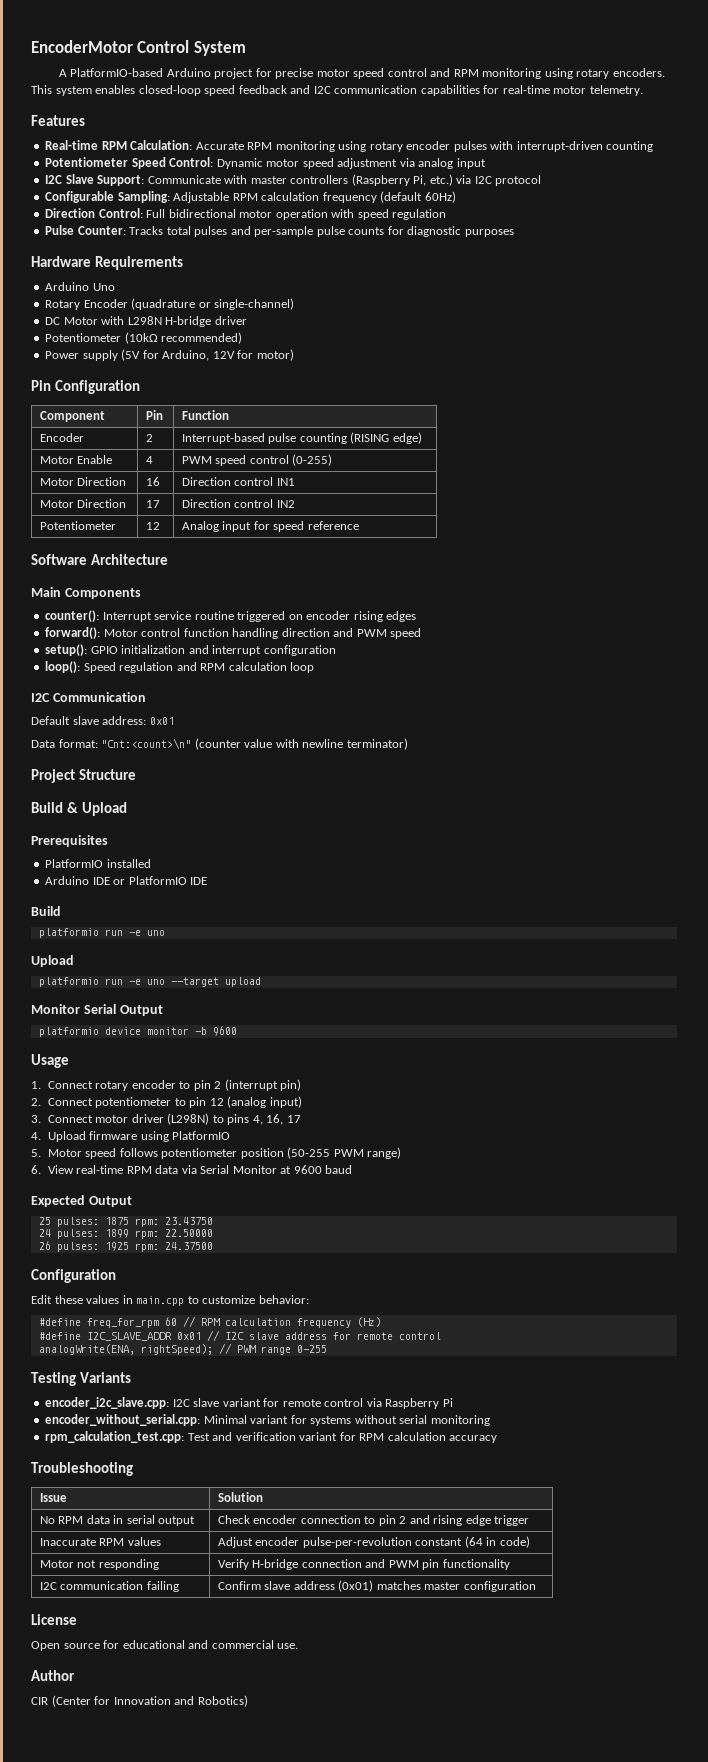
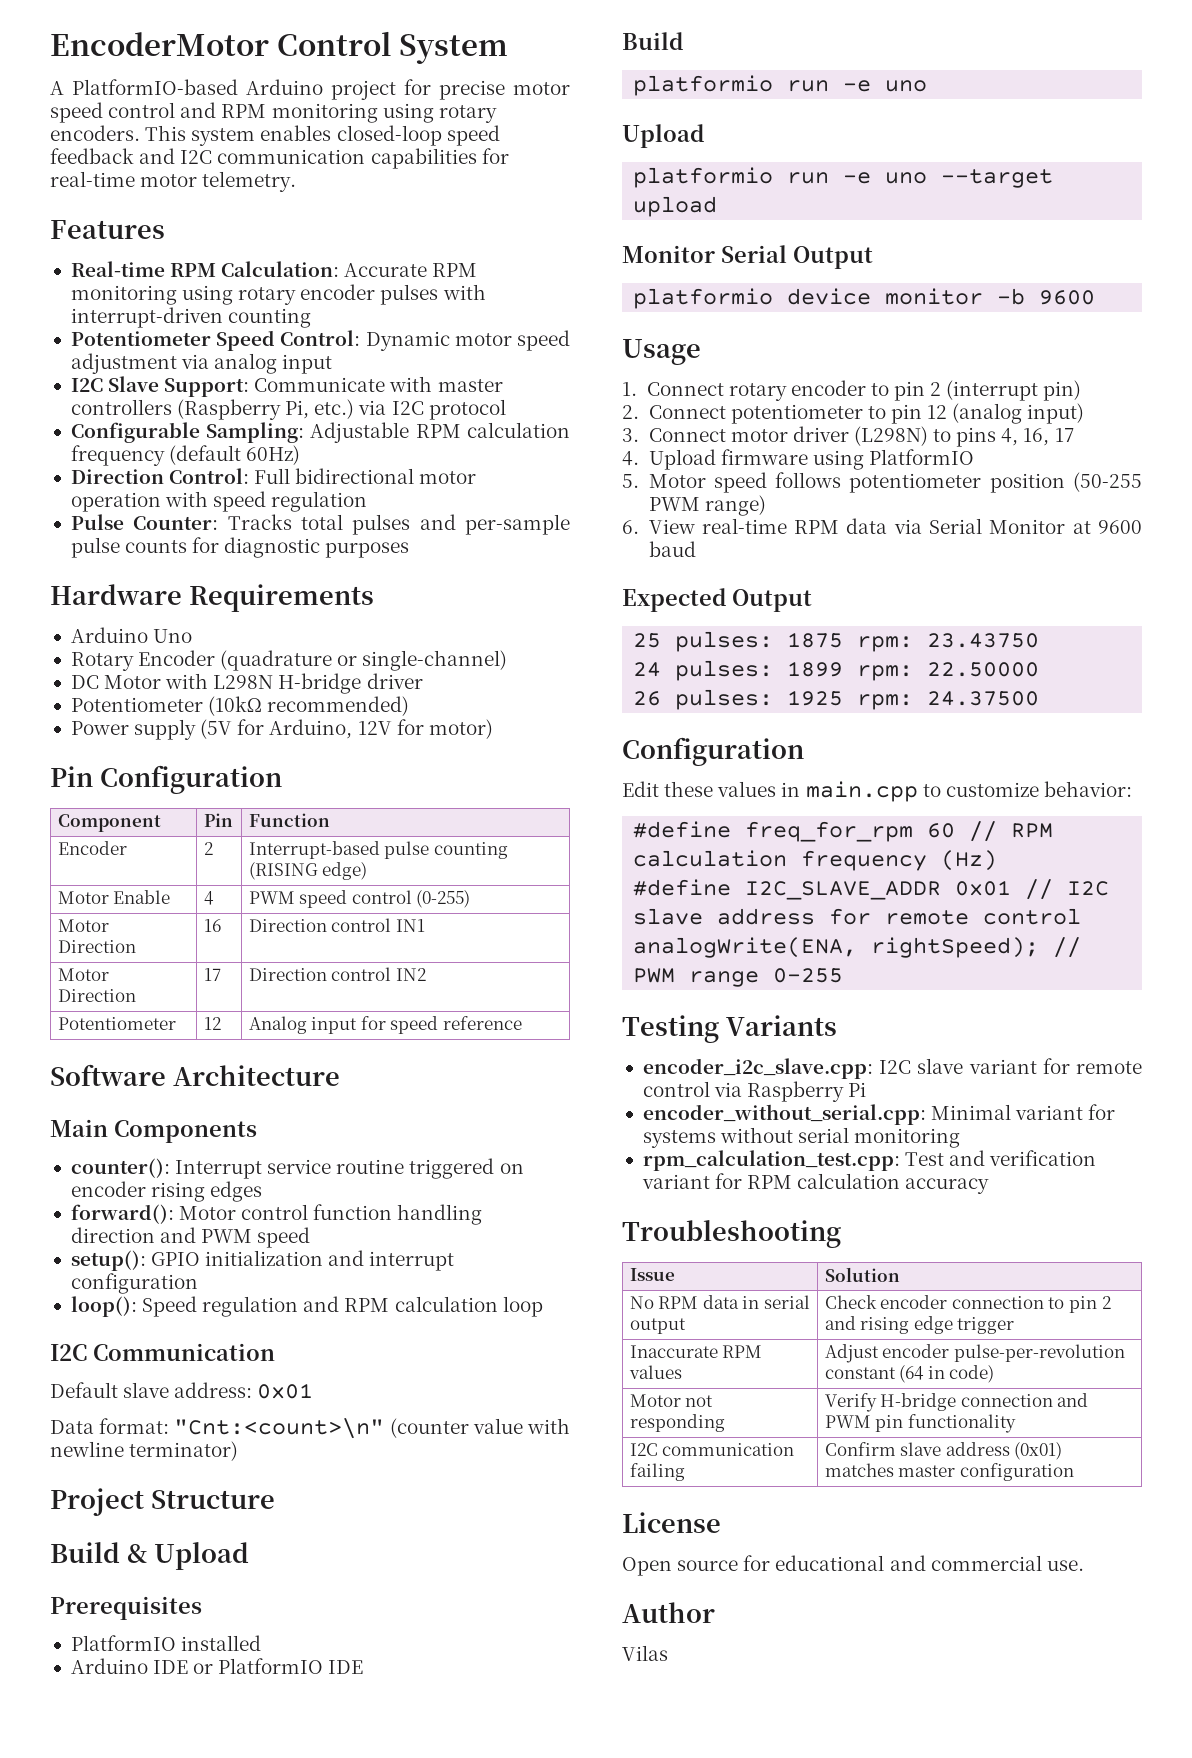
[31,1695,248,1707] CIR (Center for Innovation and Robotics) -> [622,1645,668,1661] Vilas

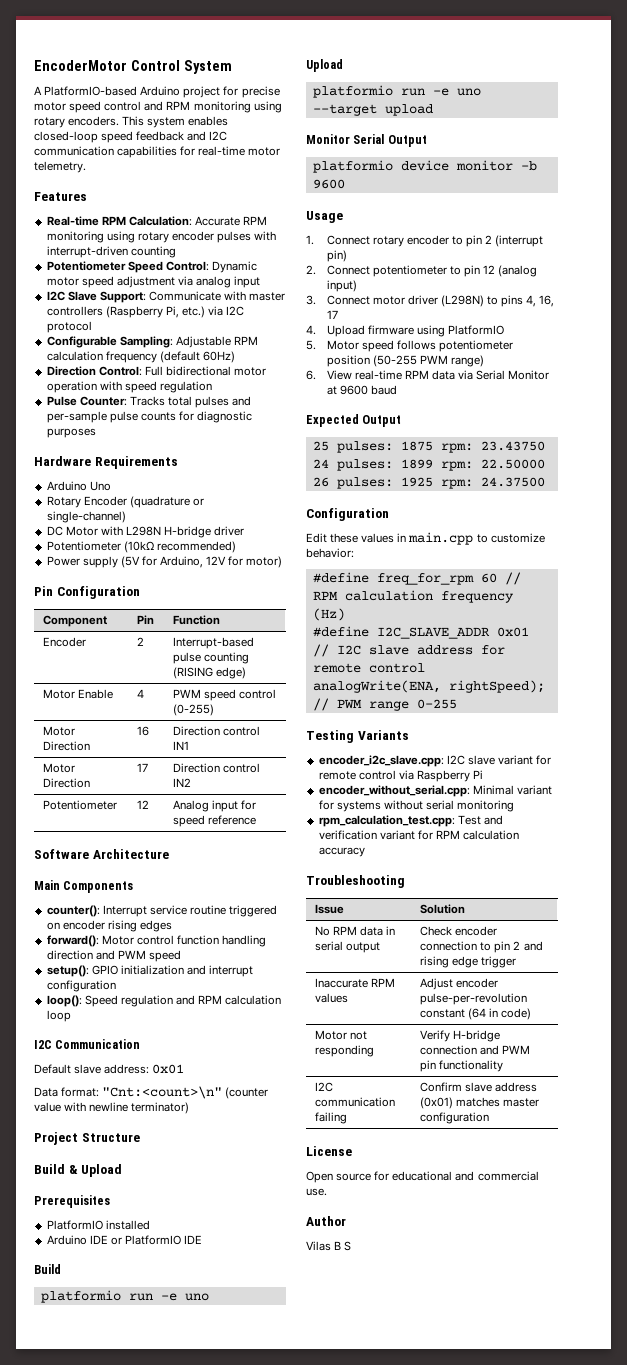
(668, 1653) none -> [334,1241,352,1251] B S

